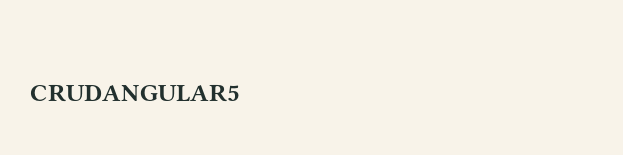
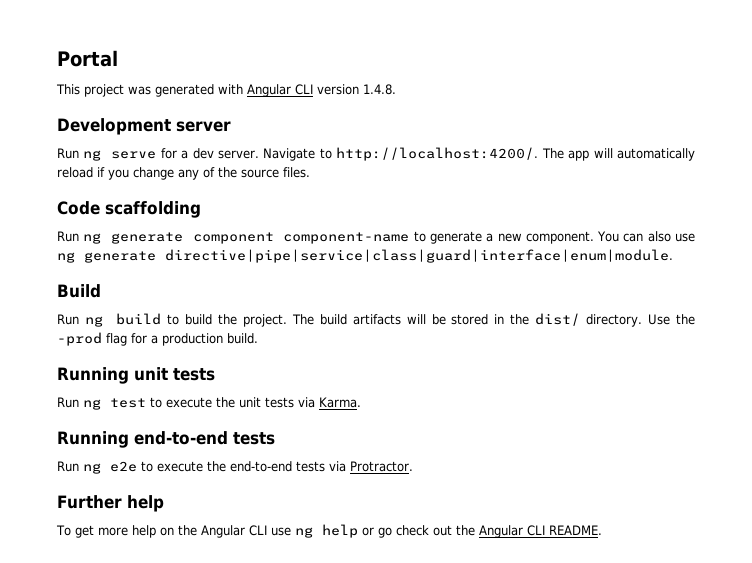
[30,84,240,102] CRUDANGULAR5 -> [57,50,118,67] [56,84,396,97] [57,118,231,135] [57,147,695,161] [57,167,310,180] [57,201,201,218] [57,231,695,244] [57,249,673,263] [57,284,101,298] [57,313,695,327] [57,332,258,346] [57,367,215,384] [57,397,361,410] [57,431,275,448] [57,461,413,474] [57,495,164,512] [56,524,602,538] Portal // This project was generated with Angular CLI version 1.4.8. // Development server // Run ng serve for a dev server. Navigate to http://localhost:4200/. The app will automatically reload if you change any of the source files. // Code scaffolding // Run ng generate component component-name to generate a new component. You can also use ng generate directive|pipe|service|class|guard|interface|enum|module. // Build // Run ng build to build the project. The build artifacts will be stored in the dist/ directory. Use the -prod flag for a production build. // Running unit tests // Run ng test to execute the unit tests via Karma. // Running end-to-end tests // Run ng e2e to execute the end-to-end tests via Protractor. // Further help // To get more help on the Angular CLI use ng help or go check out the Angular CLI README.

